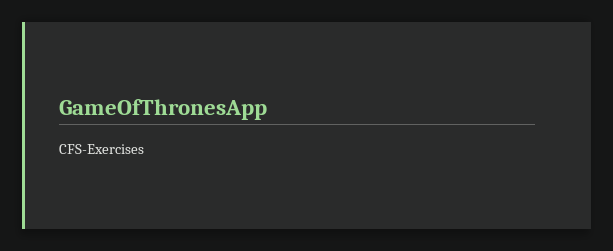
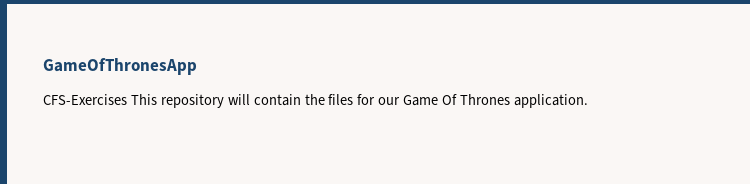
(144, 149) none -> [130,94,588,108] This repository will contain the files for our Game Of Thrones application.

